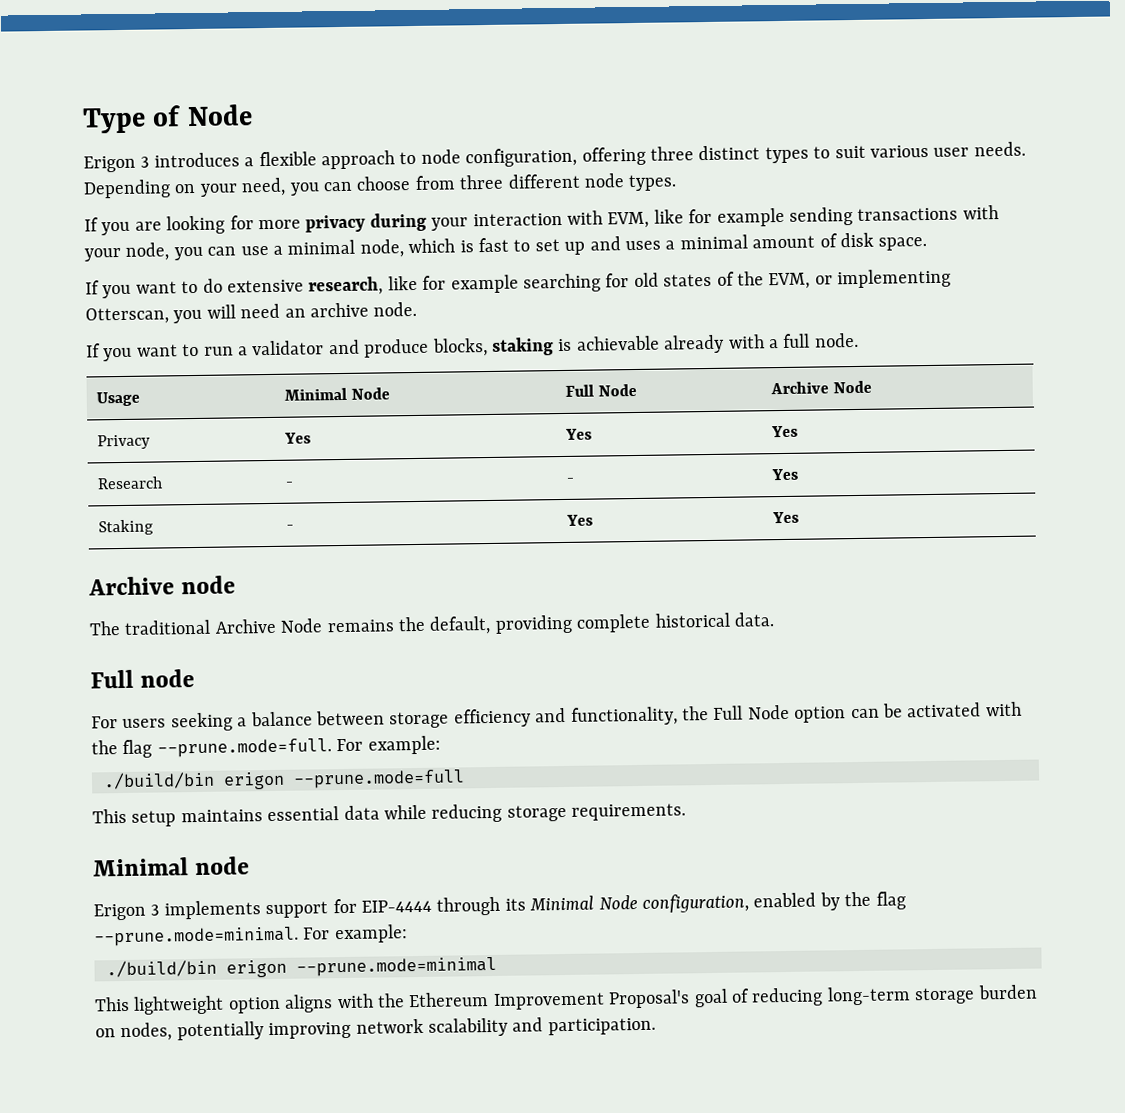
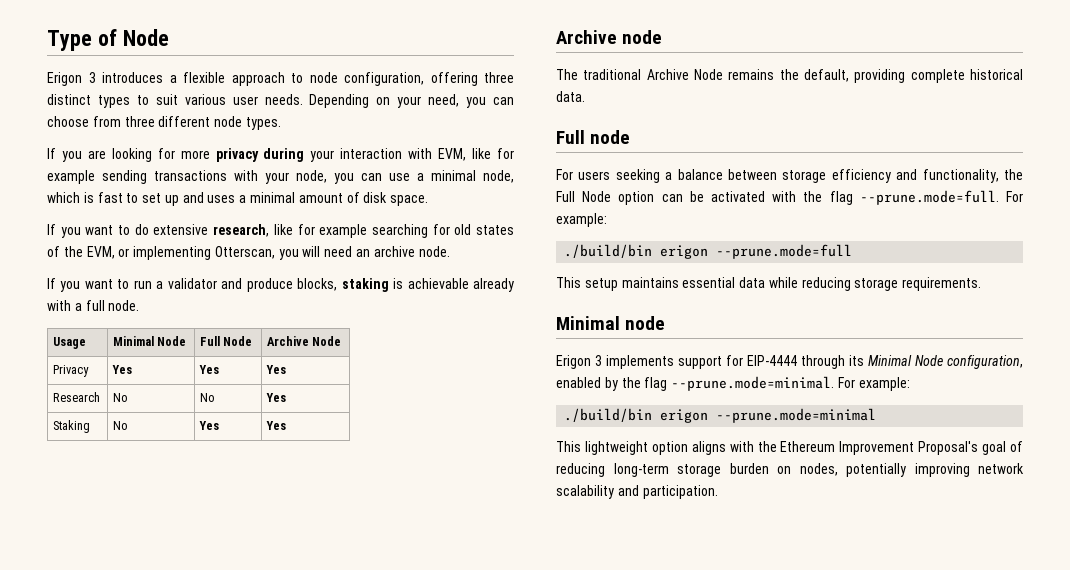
[285,481,295,487] [566,477,575,483] - | - -> [113,393,129,402] [200,393,216,402] No | No
[286,524,295,530] - -> [113,421,129,430] No

